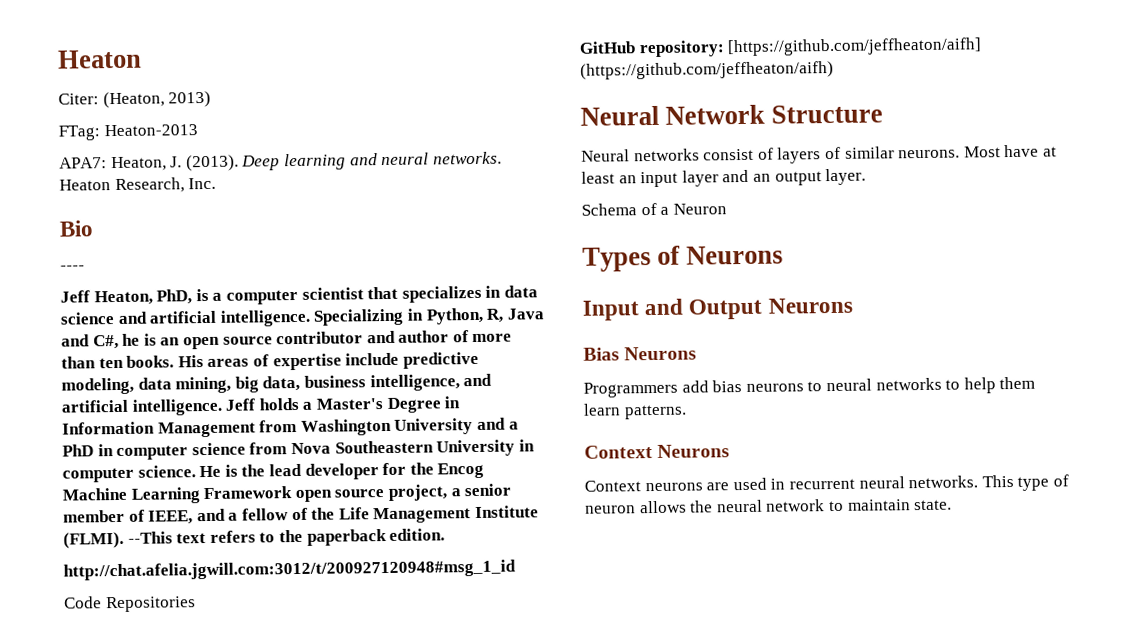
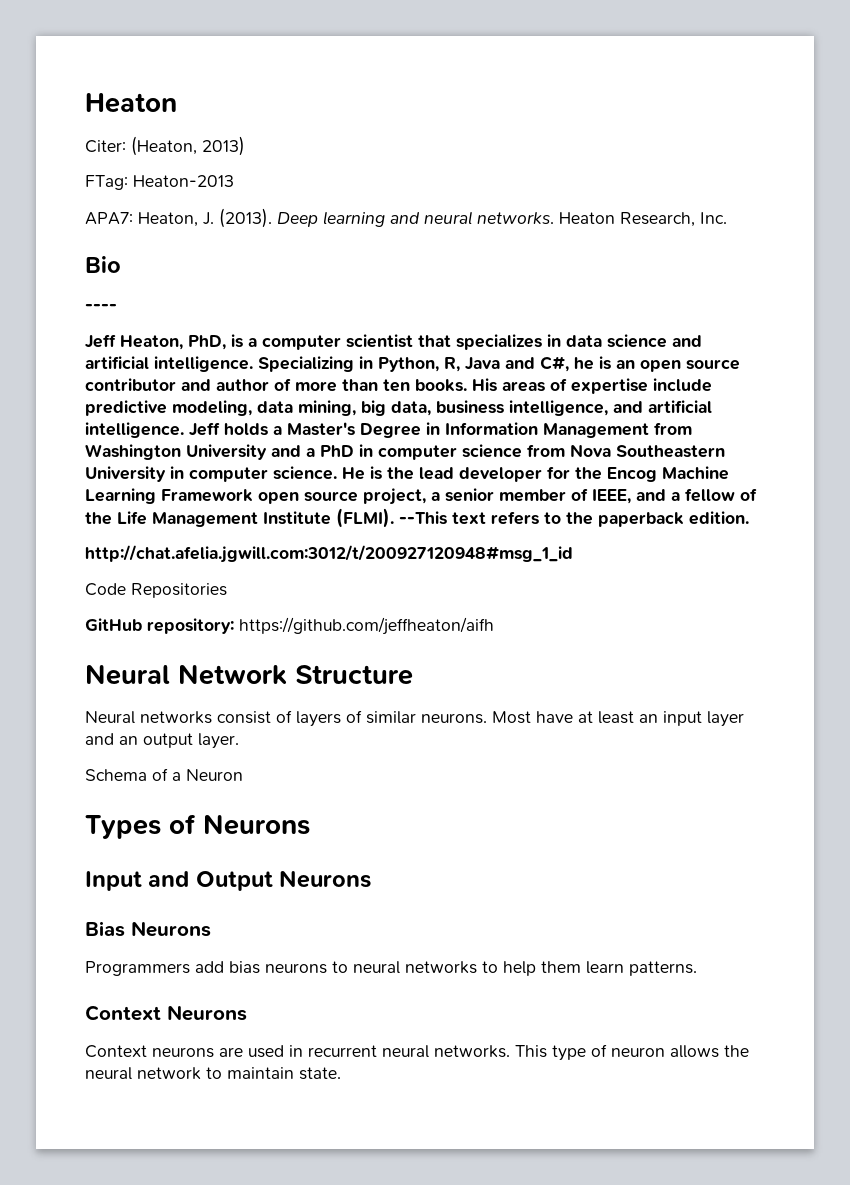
[727,37,983,57] [580,60,834,80] [https://github.com/jeffheaton/aifh] (https://github.com/jeffheaton/aifh) -> [239,617,494,635] https://github.com/jeffheaton/aifh

